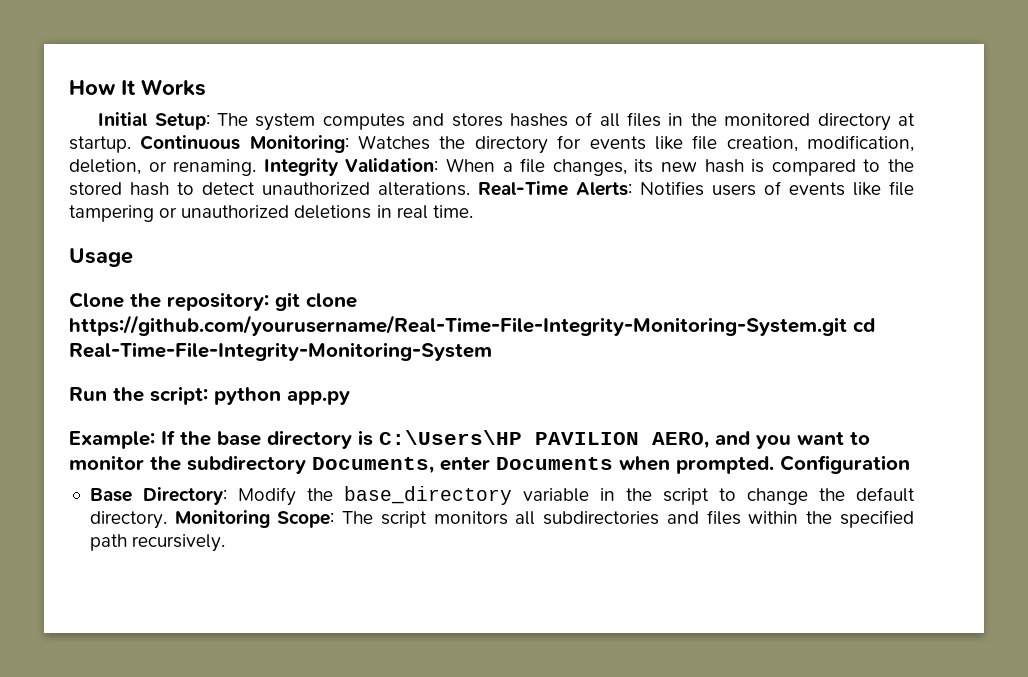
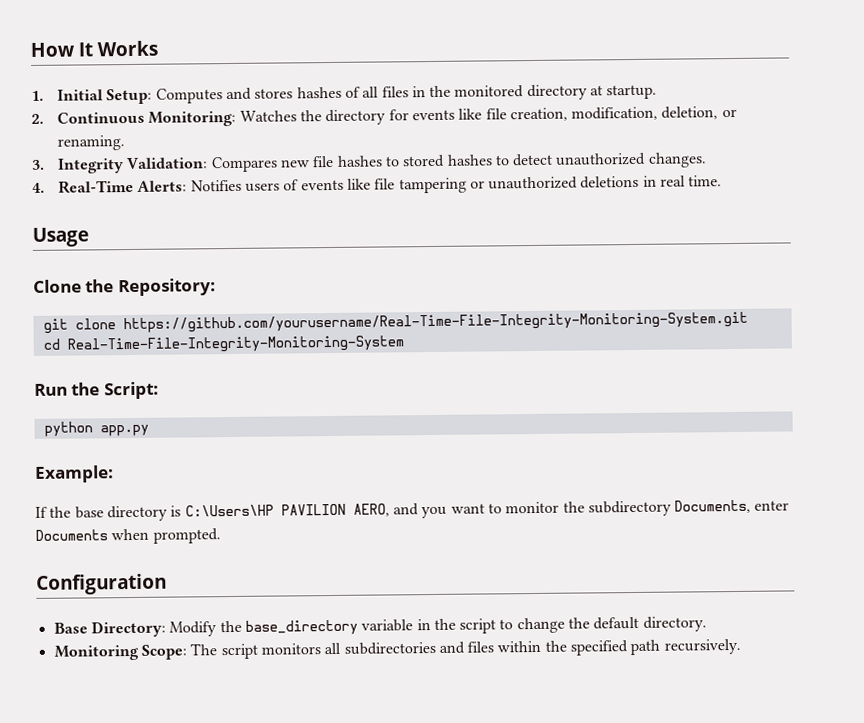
(206, 87) none -> [31,90,44,101] 1.
[216,113,405,131] The system computes -> [155,88,223,104] Computes
(131, 144) none -> [31,113,44,124] // 2.
(257, 167) none -> [31,159,45,170] // 3.
[446,158,915,176] [69,182,169,196] When a file changes, its new hash is compared to the stored hash -> [210,154,493,173] Compares new file hashes to stored hashes
[378,182,470,196] alterations. -> [647,152,707,168] [32,182,45,193] changes. // 4.
[167,292,269,311] repository: -> [117,278,216,297] Repository: //
(847, 325) none -> (748, 322) //
[150,386,208,405] script: -> [103,381,159,400] Script: //
(155, 440) none -> (114, 474) //
(774, 465) none -> (221, 536) //
(167, 520) none -> (707, 624) //

